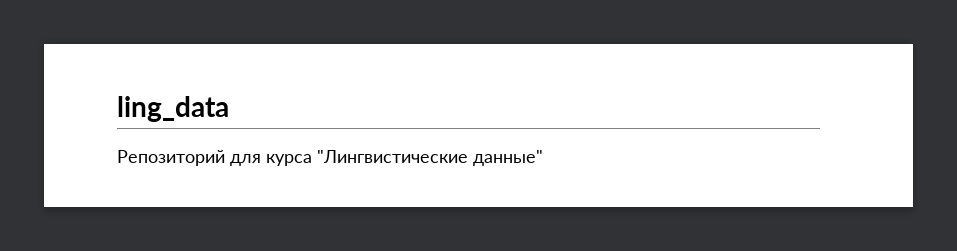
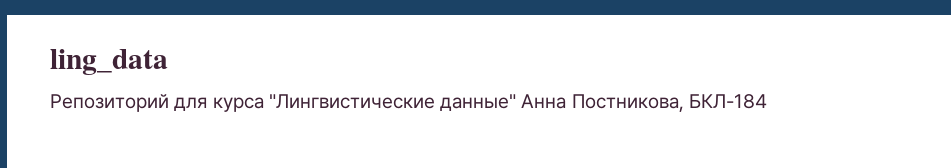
(543, 158) none -> [521,94,767,112] Анна Постникова, БКЛ-184

